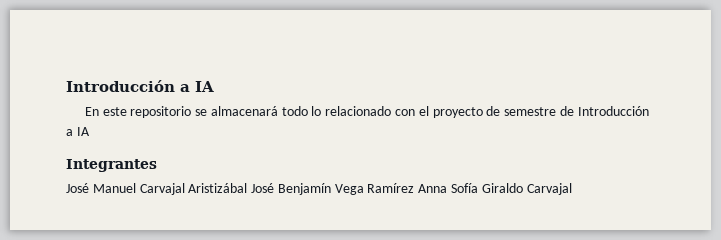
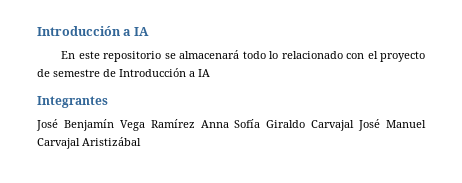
[92,183,275,195] Manuel Carvajal Aristizábal José -> (58, 125) none
(572, 189) none -> [358,119,427,131] [37,137,141,149] José Manuel Carvajal Aristizábal

